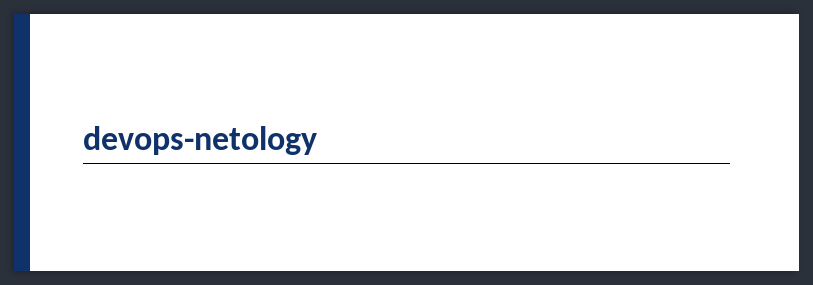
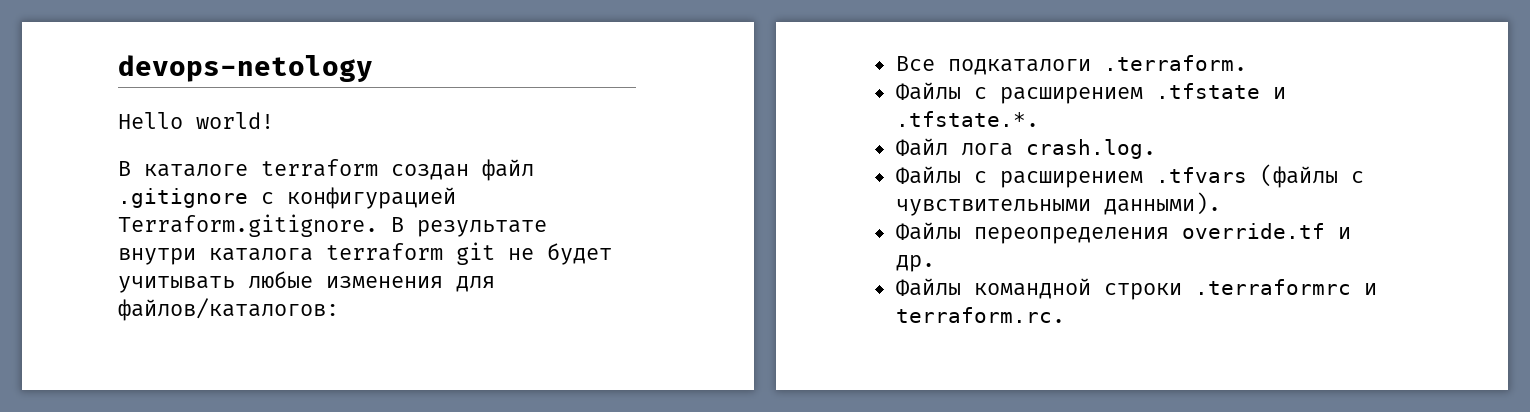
(317, 140) none -> [118,112,274,129] [118,159,534,181] [118,187,456,209] [118,214,547,237] [118,242,612,265] [118,271,495,293] [118,298,339,321] [895,55,1247,75] [895,82,1286,104] [895,111,1039,127] [895,138,1156,159] [895,164,1364,188] [895,192,1221,216] [895,222,1351,244] [895,255,935,272] [895,278,1377,300] [895,307,1065,323] // Hello world! // В каталоге terraform создан файл .gitignore с конфигурацией Terraform.gitignore. В результате внутри каталога terraform git не будет учитывать любые изменения для файлов/каталогов: // Все подкаталоги .terraform. // Файлы с расширением .tfstate и .tfstate.*. // Файл лога crash.log. // Файлы с расширением .tfvars (файлы с чувствительными данными). // Файлы переопределения override.tf и др. // Файлы командной строки .terraformrc и terraform.rc.

